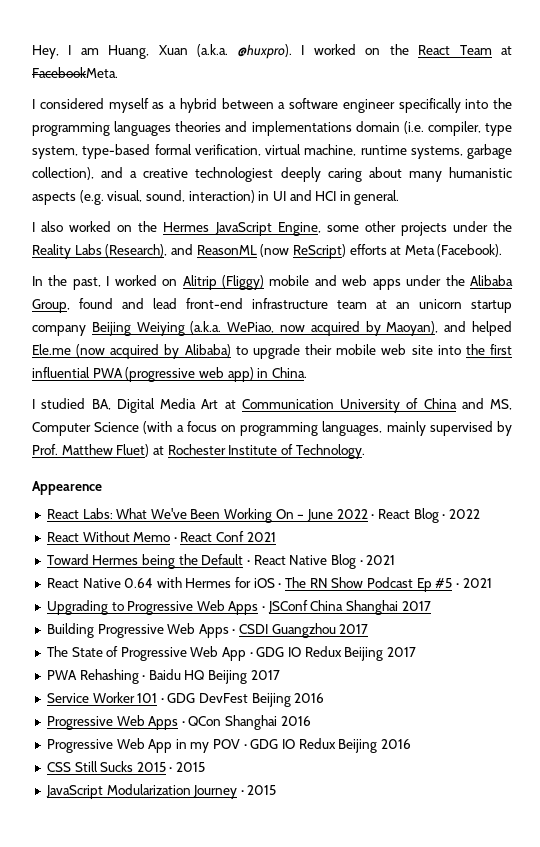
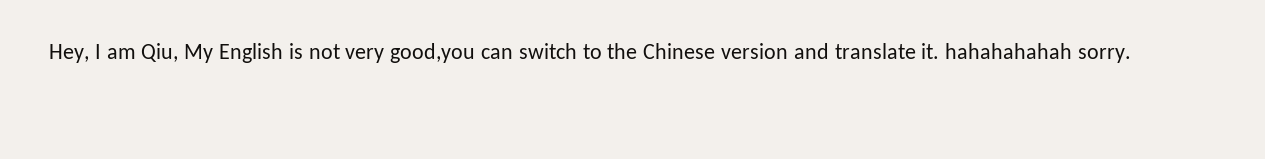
[108,44,512,59] [32,67,118,78] [32,98,512,113] [32,121,512,136] [32,144,512,159] [32,167,512,182] [32,190,400,205] [32,221,512,236] [32,244,503,259] [32,275,513,290] [32,298,512,313] [32,321,512,336] [32,344,512,359] [32,367,307,382] [32,398,512,413] [32,421,512,436] [32,444,365,459] [32,481,102,495] [46,508,480,523] [46,531,276,542] [46,554,396,569] [46,577,492,592] [46,600,431,615] [46,623,369,638] [46,646,416,661] [46,669,280,684] [46,692,325,707] [46,715,311,730] [46,738,411,753] [46,761,206,772] [45,784,277,799] Huang, Xuan (a.k.a. @huxpro). I worked on the React Team at FacebookMeta. // I considered myself as a hybrid between a software engineer specifically into the programming languages theories and implementations domain (i.e. compiler, type system, type-based formal verification, virtual machine, runtime systems, garbage collection), and a creative technologiest deeply caring about many humanistic aspects (e.g. visual, sound, interaction) in UI and HCI in general. // I also worked on the Hermes JavaScript Engine, some other projects under the Reality Labs (Research), and ReasonML (now ReScript) efforts at Meta (Facebook). // In the past, I worked on Alitrip (Fliggy) mobile and web apps under the Alibaba Group, found and lead front-end infrastructure team at an unicorn startup company Beijing Weiying (a.k.a. WePiao, now acquired by Maoyan), and helped Ele.me (now acquired by Alibaba) to upgrade their mobile web site into the first influential PWA (progressive web app) in China. // I studied BA, Digital Media Art at Communication University of China and MS, Computer Science (with a focus on programming languages, mainly supervised by Prof. Matthew Fluet) at Rochester Institute of Technology. // Appearence // React Labs: What We've Been Working On – June 2022 · React Blog · 2022 // React Without Memo · React Conf 2021 // Toward Hermes being the Default · React Native Blog · 2021 // React Native 0.64 with Hermes for iOS · The RN Show Podcast Ep #5 · 2021 // Upgrading to Progressive Web Apps · JSConf China Shanghai 2017 // Building Progressive Web Apps · CSDI Guangzhou 2017 // The State of Progressive Web App · GDG IO Redux Beijing 2017 // PWA Rehashing · Baidu HQ Beijing 2017 // Service Worker 101 · GDG DevFest Beijing 2016 // Progressive Web Apps · QCon Shanghai 2016 // Progressive Web App in my POV · GDG IO Redux Beijing 2016 // CSS Still Sucks 2015 · 2015 // JavaScript Modularization Journey · 2015 -> [141,43,1132,63] Qiu, My English is not very good,you can switch to the Chinese version and translate it. hahahahahah sorry.

